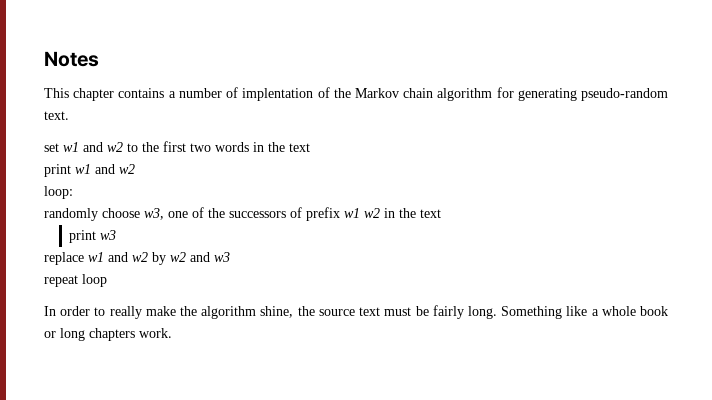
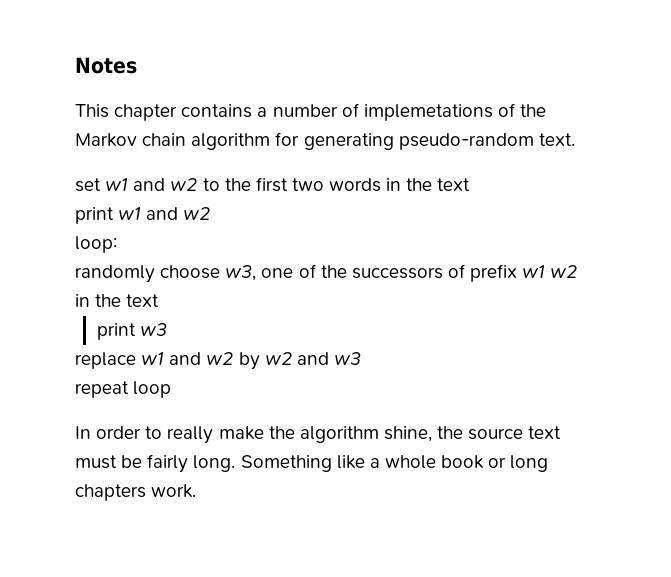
[242,88,314,101] implentation -> [363,104,493,121] implemetations

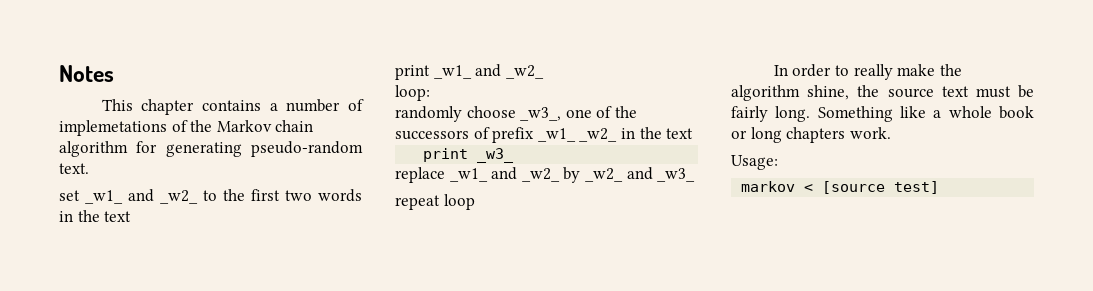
[105,178,198,191] w1 and w2 -> [85,189,198,204] _w1_ and _w2_
[118,207,211,220] w1 and w2 -> [433,64,544,79] _w1_ and _w2_
[225,265,257,281] w3, -> [520,107,562,121] _w3_,
[522,265,578,278] [75,294,160,307] [96,323,167,340] w1 w2 in the text // print w3 -> [537,127,694,142] [423,148,515,163] _w1_ _w2_ in the text // print _w3_
[141,352,361,370] w1 and w2 by w2 and w3 -> [449,167,696,183] _w1_ and _w2_ by _w2_ and _w3_
(197, 491) none -> [731,155,778,170] [741,181,940,194] // Usage: // markov < [source test]

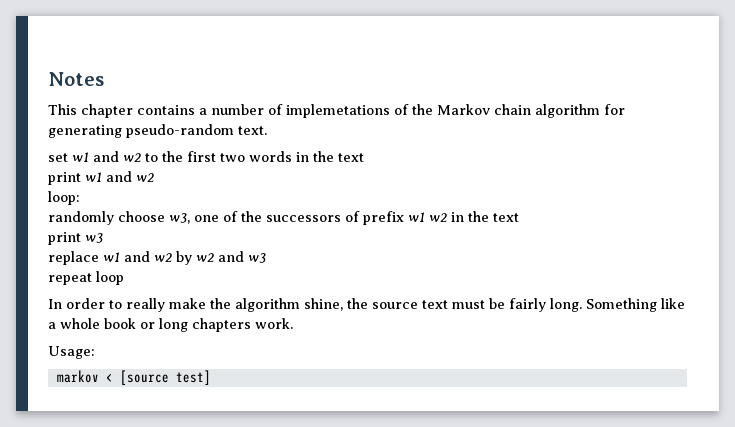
[85,189,198,204] _w1_ and _w2_ -> [72,151,141,162] w1 and w2
[433,64,544,79] _w1_ and _w2_ -> [85,171,154,182] w1 and w2
[520,107,562,121] _w3_, -> [169,213,190,224] w3,
[537,127,694,142] [423,148,515,163] _w1_ _w2_ in the text // print _w3_ -> [408,211,519,222] [48,232,103,245] w1 w2 in the text // print w3
[449,167,696,183] _w1_ and _w2_ by _w2_ and _w3_ -> [103,251,266,265] w1 and w2 by w2 and w3

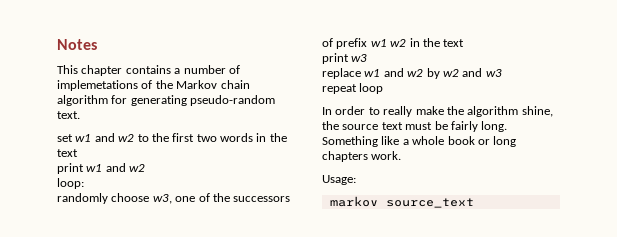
[105,370,211,385] < [source test] -> [385,198,474,208] source_text

